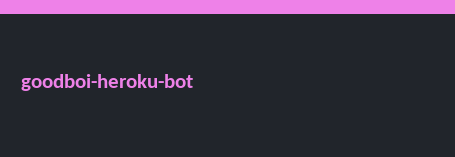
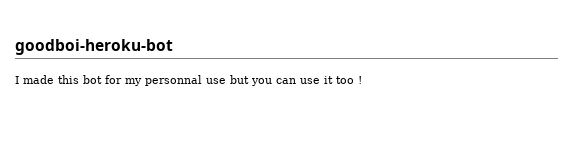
(193, 82) none -> [15,75,362,86] // I made this bot for my personnal use but you can use it too !

